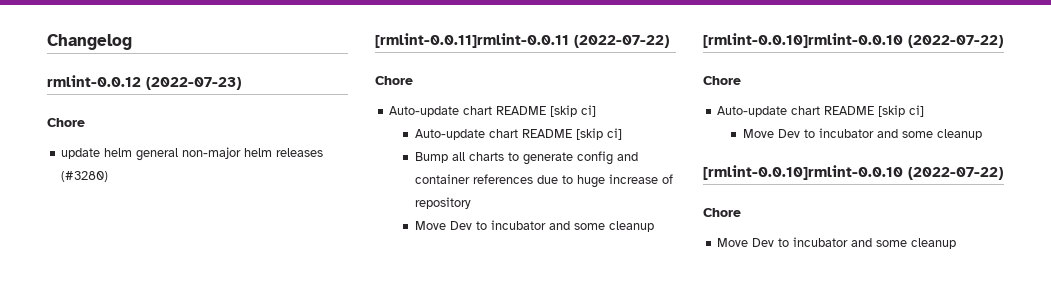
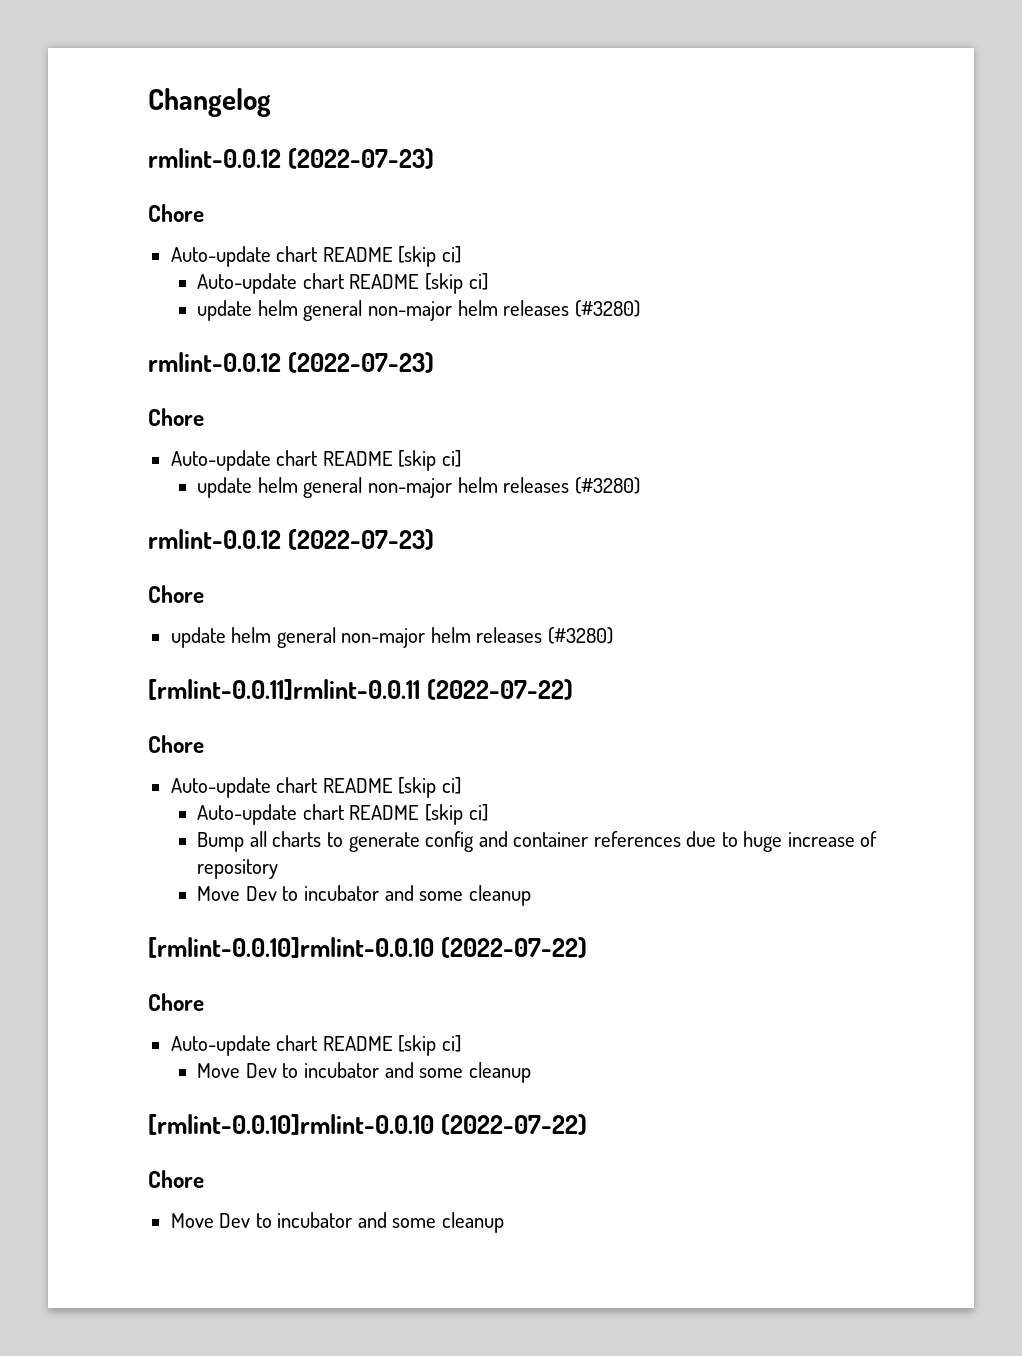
(85, 122) none -> [170,246,461,267] [197,273,488,294] [197,300,640,321] [148,352,434,373] [148,408,204,426] [170,450,461,471] [197,477,640,498] [148,529,434,550] [148,585,204,603] // Auto-update chart README [skip ci] // Auto-update chart README [skip ci] // update helm general non-major helm releases (#3280) // rmlint-0.0.12 (2022-07-23) // Chore // Auto-update chart README [skip ci] // update helm general non-major helm releases (#3280) // rmlint-0.0.12 (2022-07-23) // Chore

